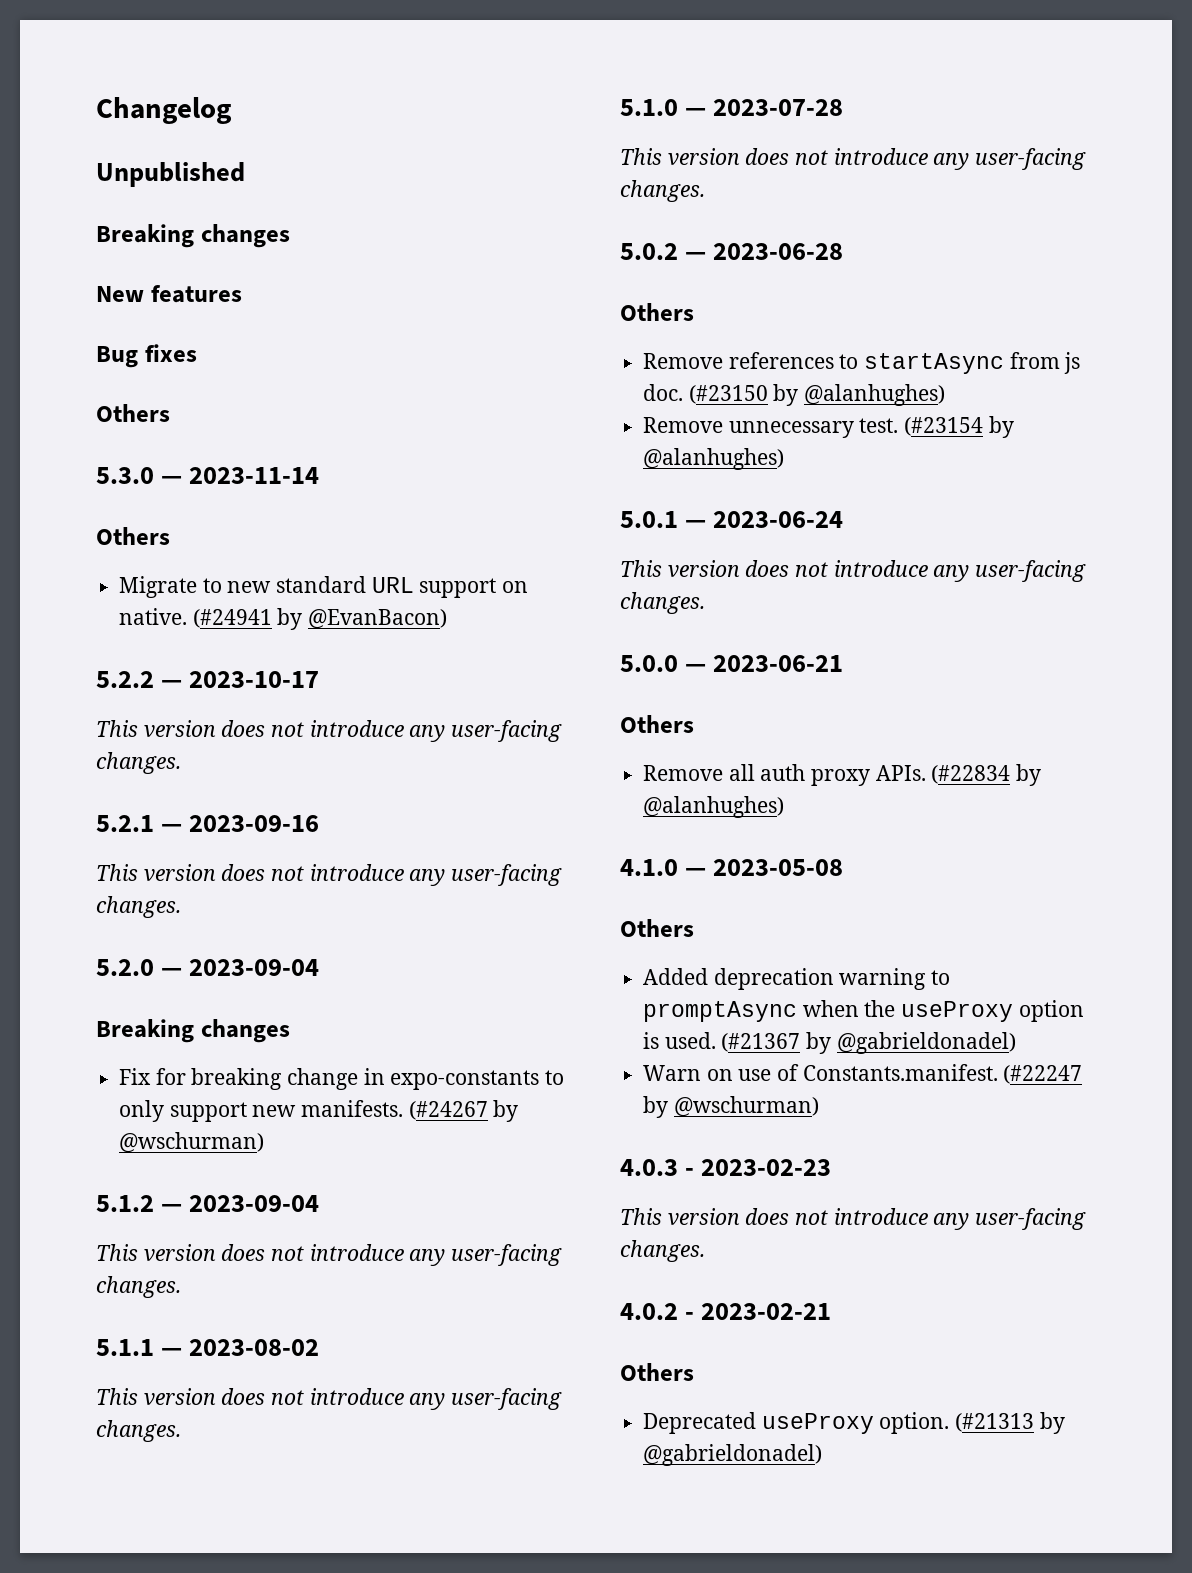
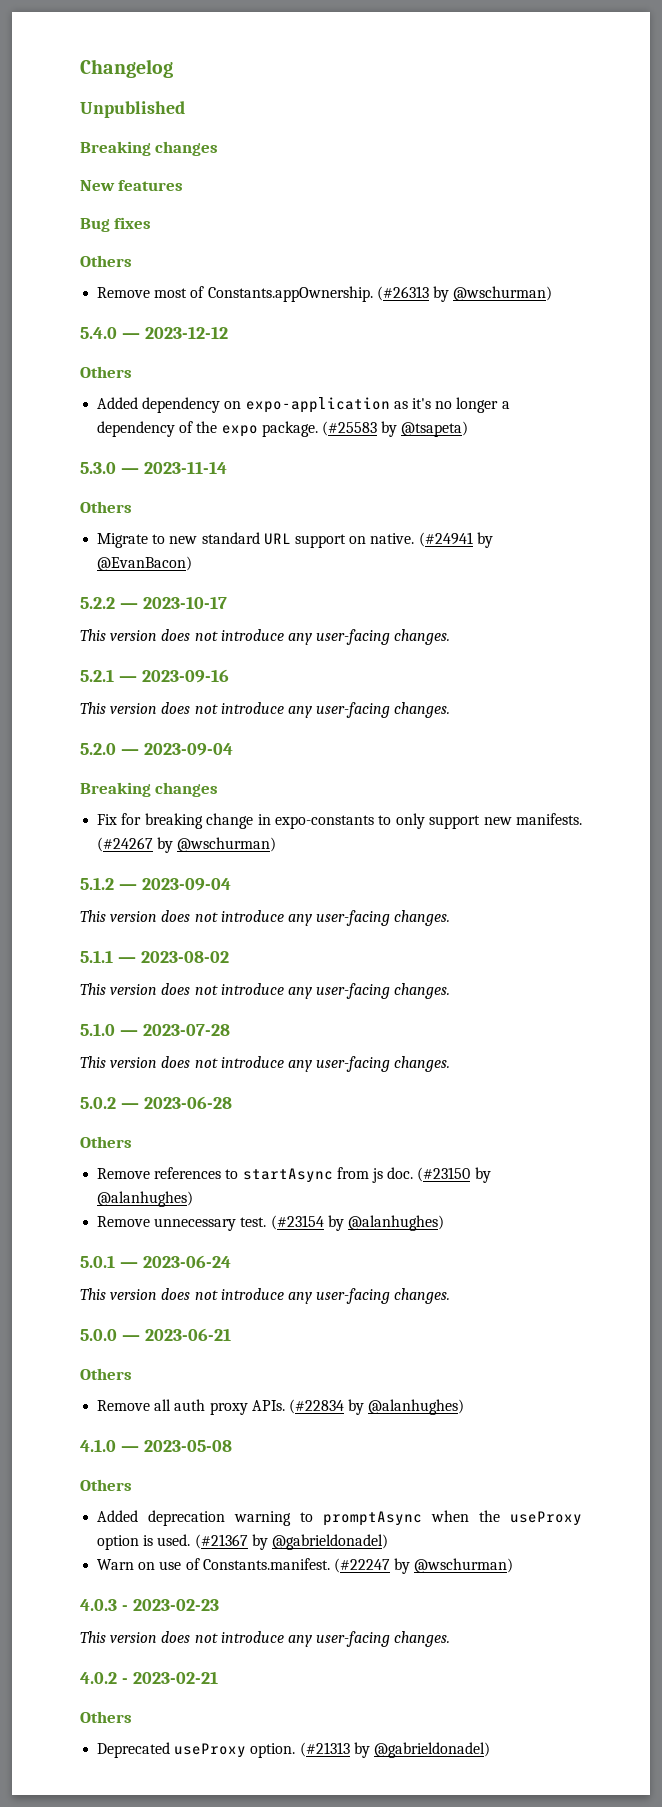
(170, 413) none -> [97,286,553,302] [80,326,228,339] [80,366,132,378] [97,397,510,413] [97,421,469,437] // Remove most of Constants.appOwnership. (#26313 by @wschurman) // 5.4.0 — 2023-12-12 // Others // Added dependency on expo-application as it's no longer a dependency of the expo package. (#25583 by @tsapeta)

